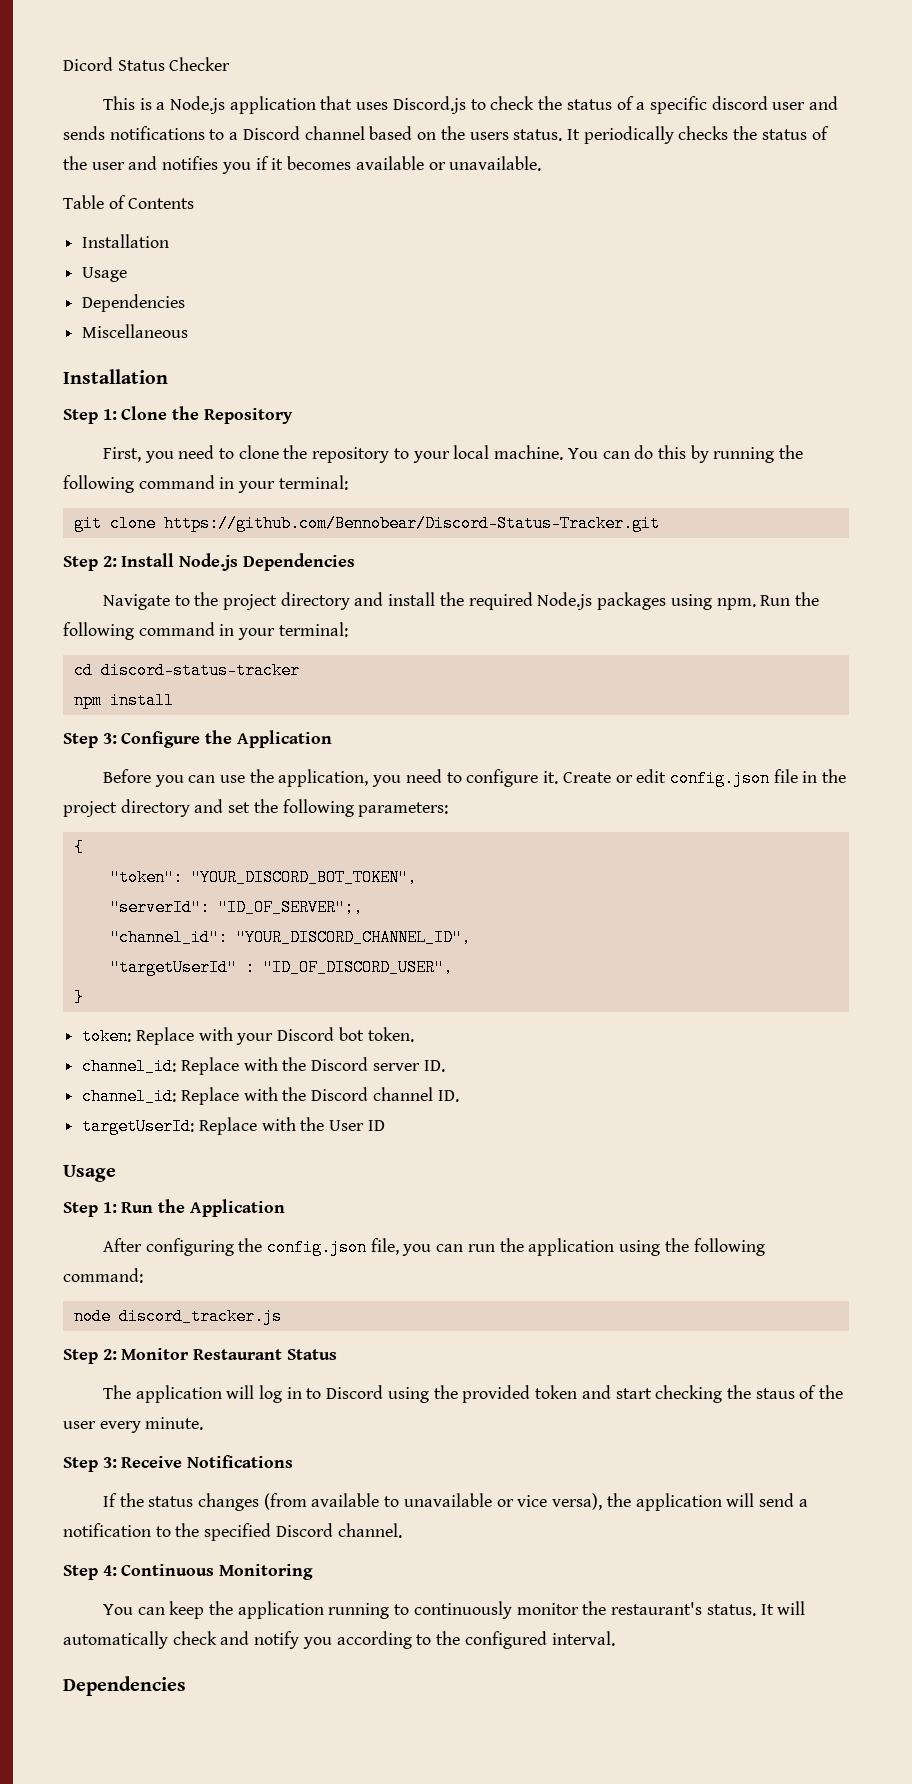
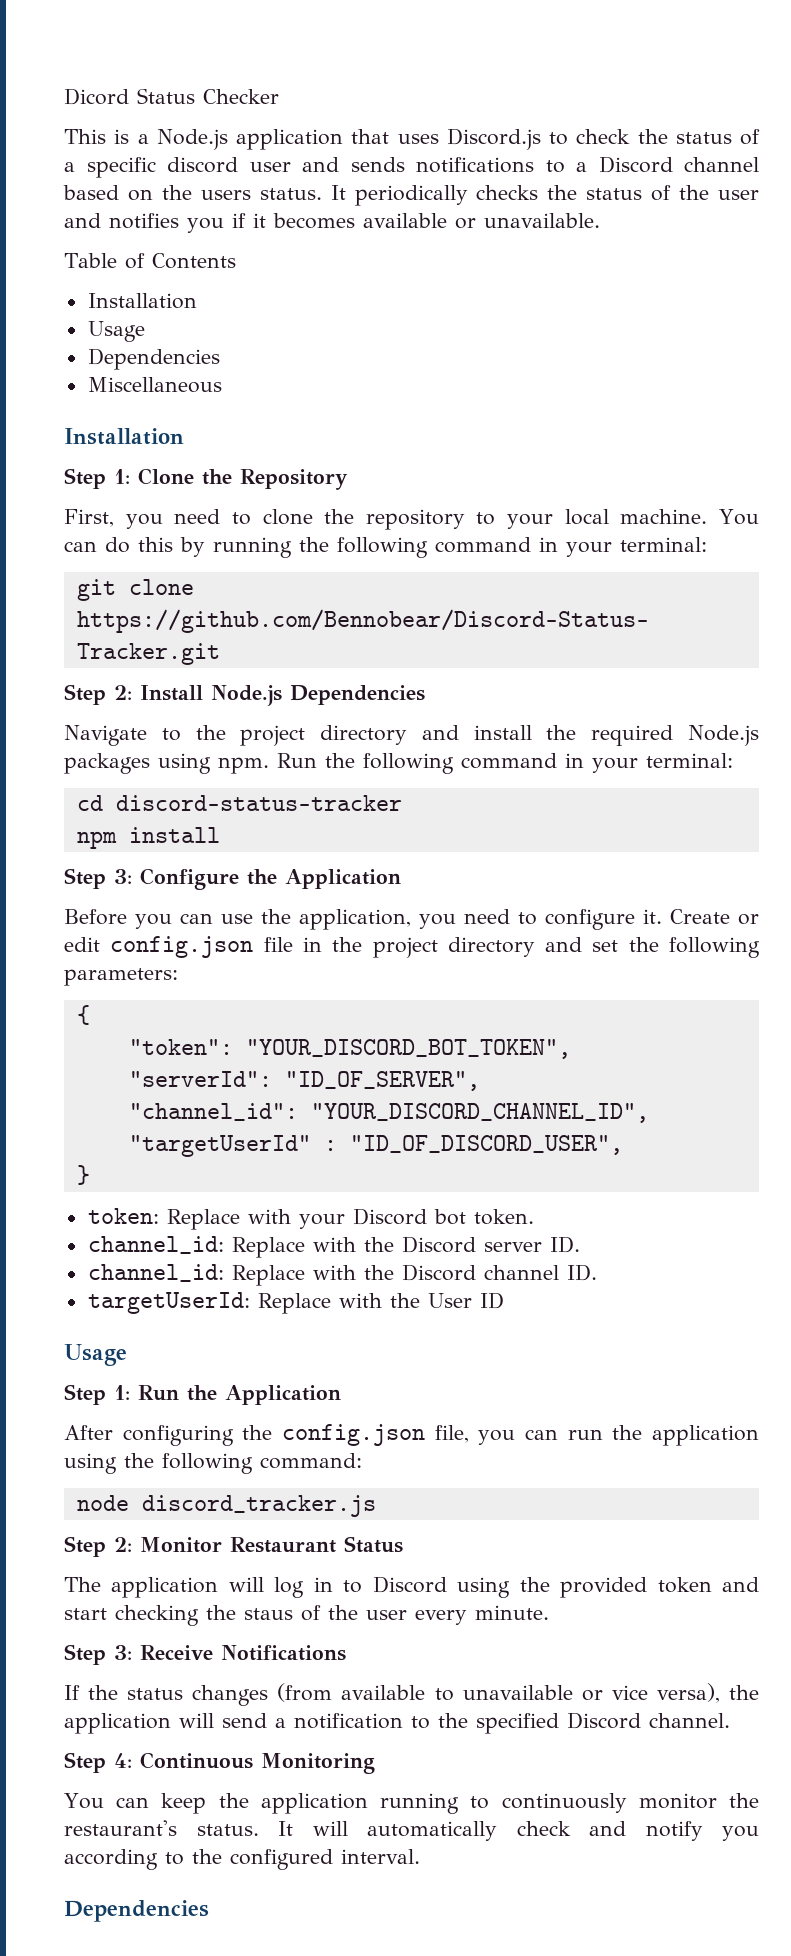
[217,899,363,916] "ID_OF_SERVER";, -> [284,1071,480,1091] "ID_OF_SERVER",

